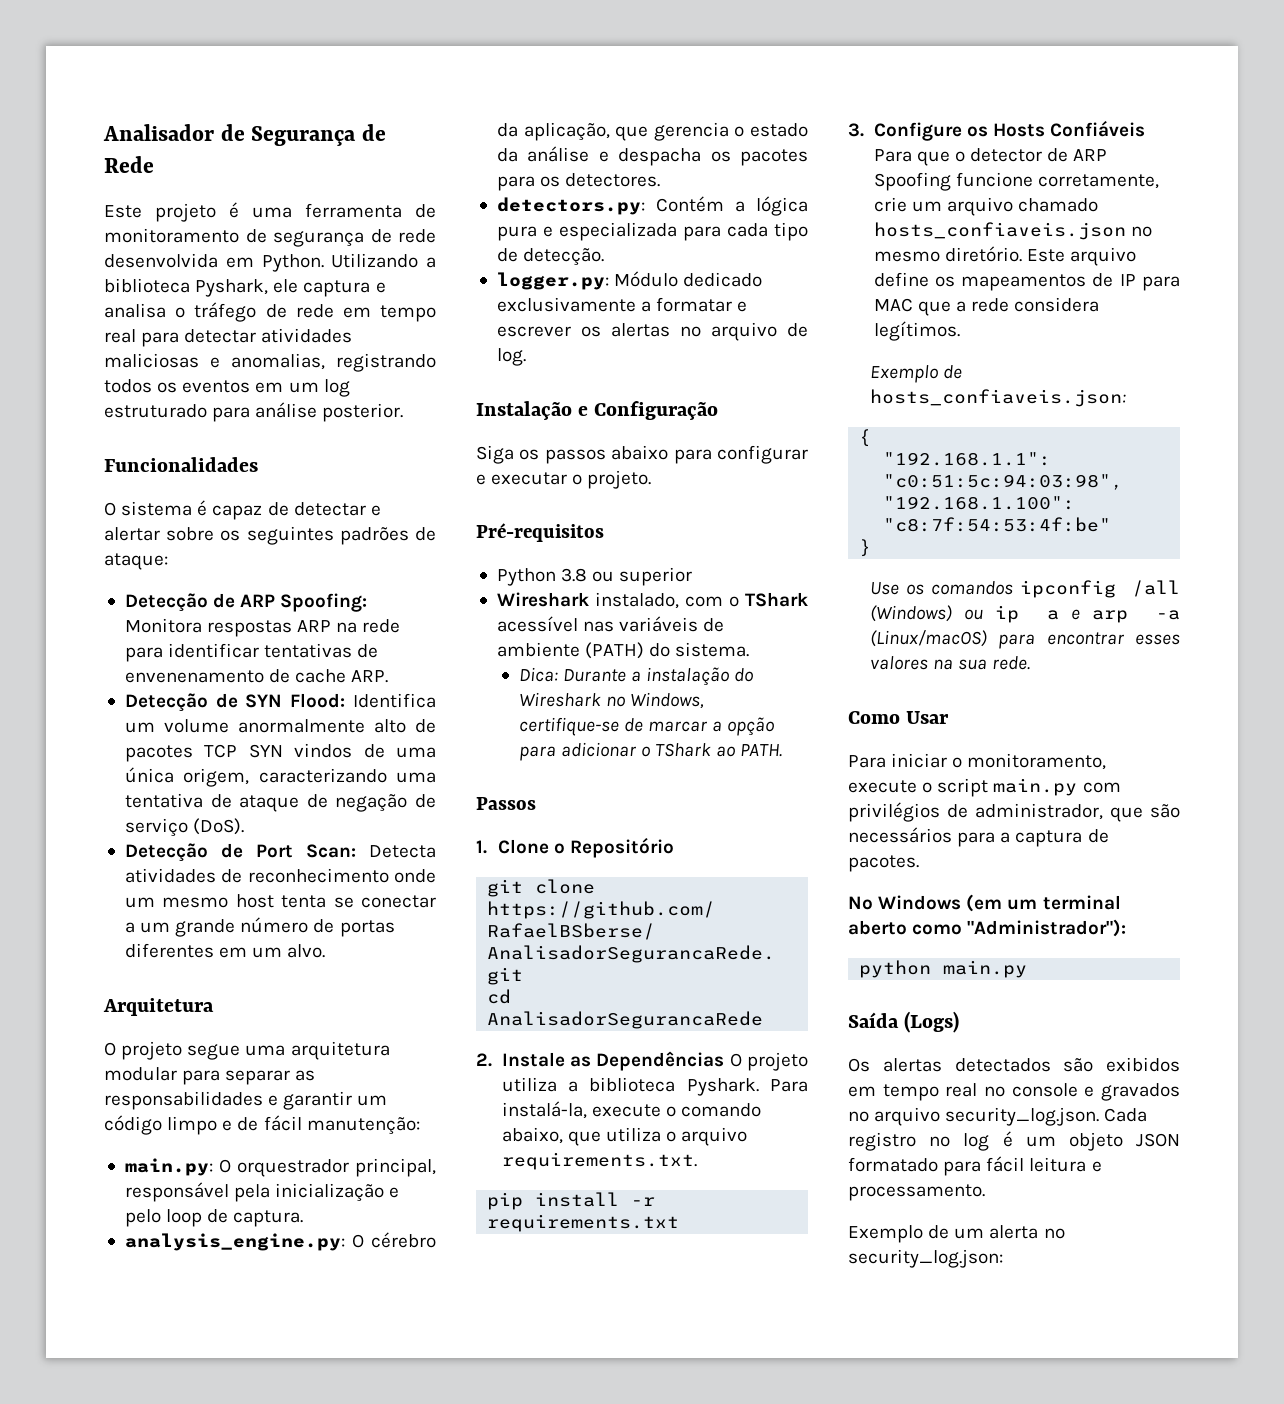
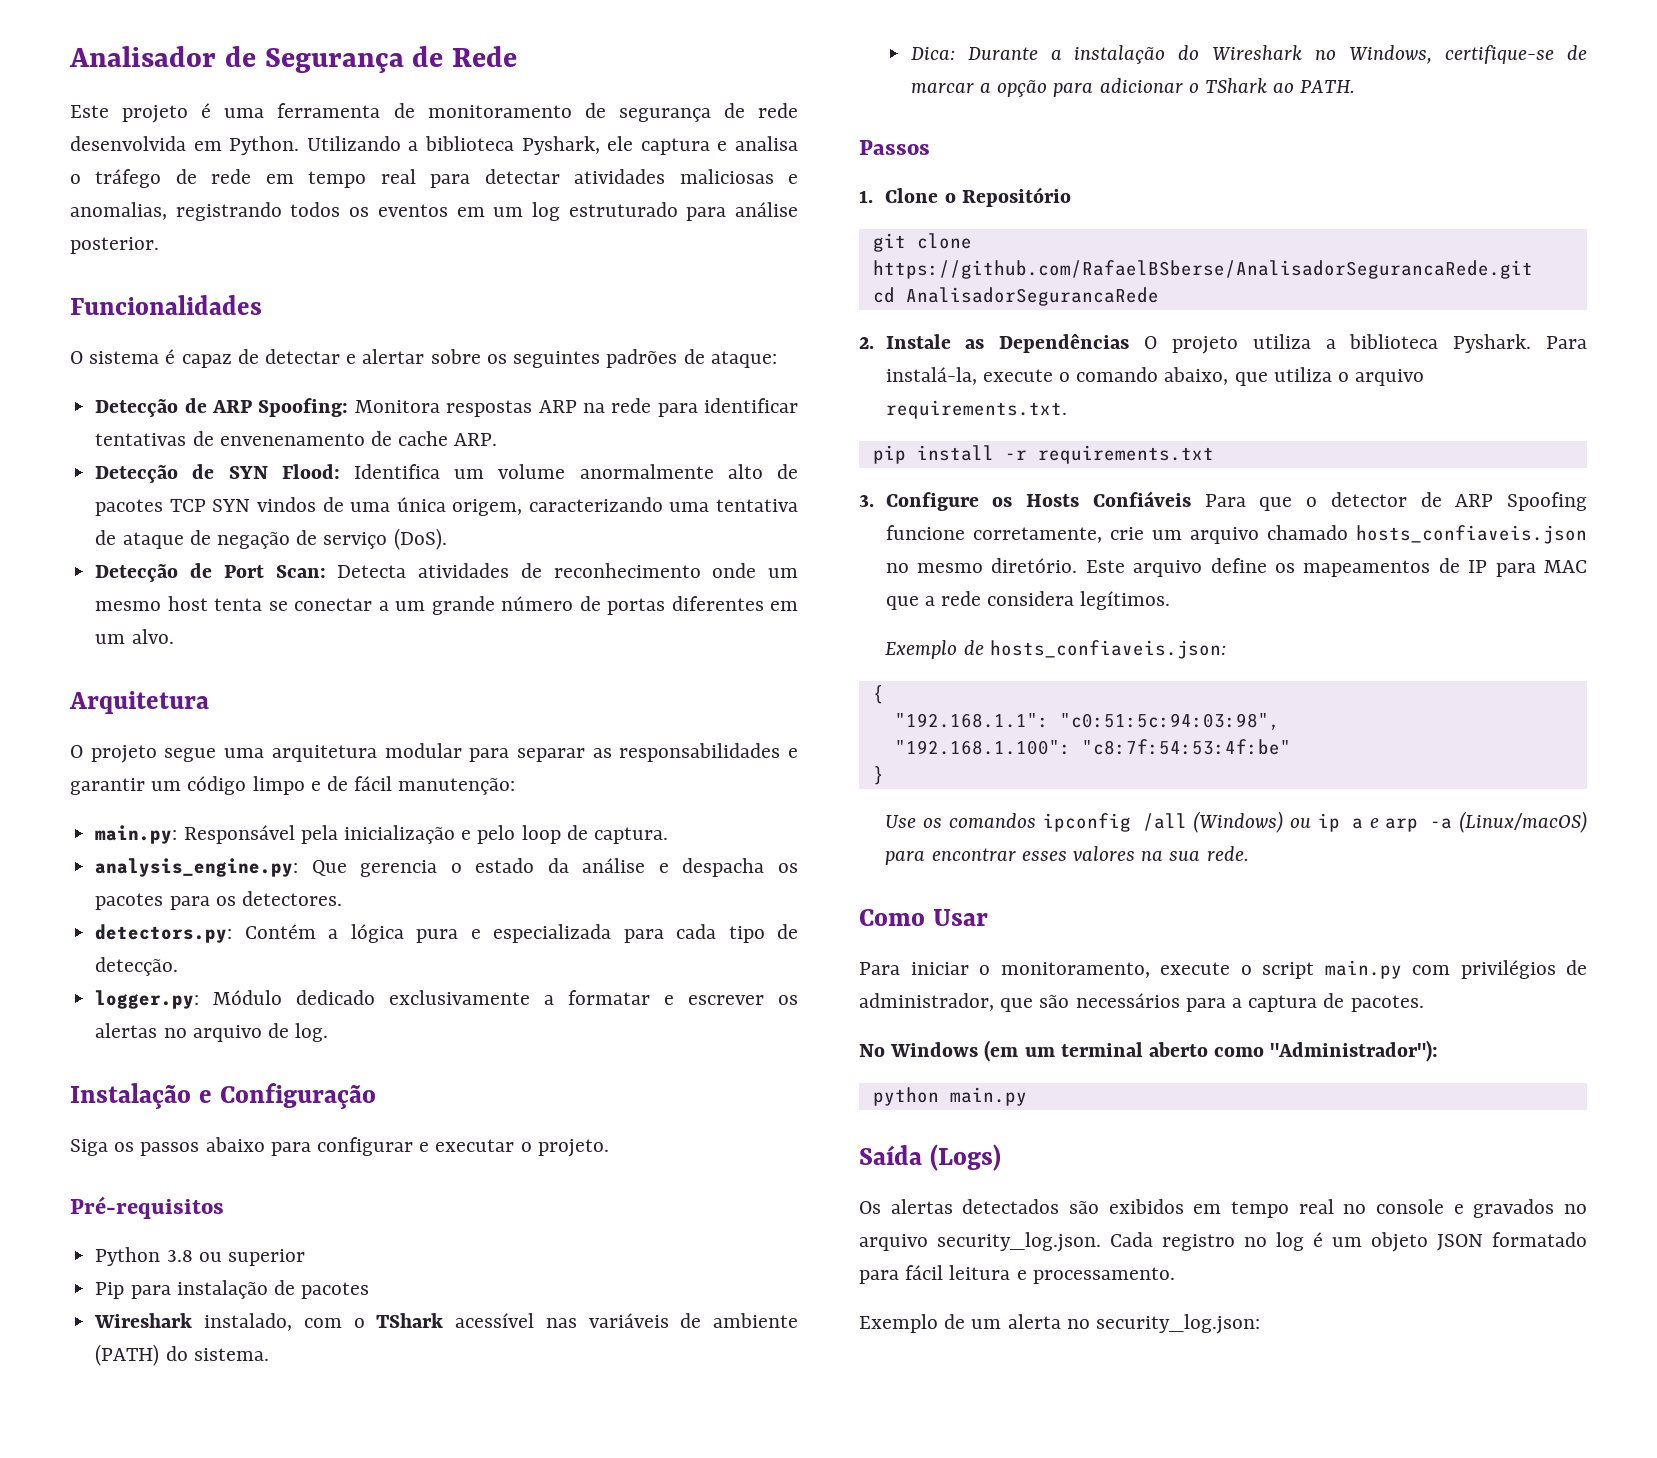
[218,1158,437,1177] [124,1182,229,1202] O orquestrador principal, responsável -> [183,825,295,844] Responsável
[351,1232,437,1248] [496,122,649,141] O cérebro da aplicação, que -> [311,860,347,876] Que
(693, 576) none -> [95,1280,370,1299] // Pip para instalação de pacotes

